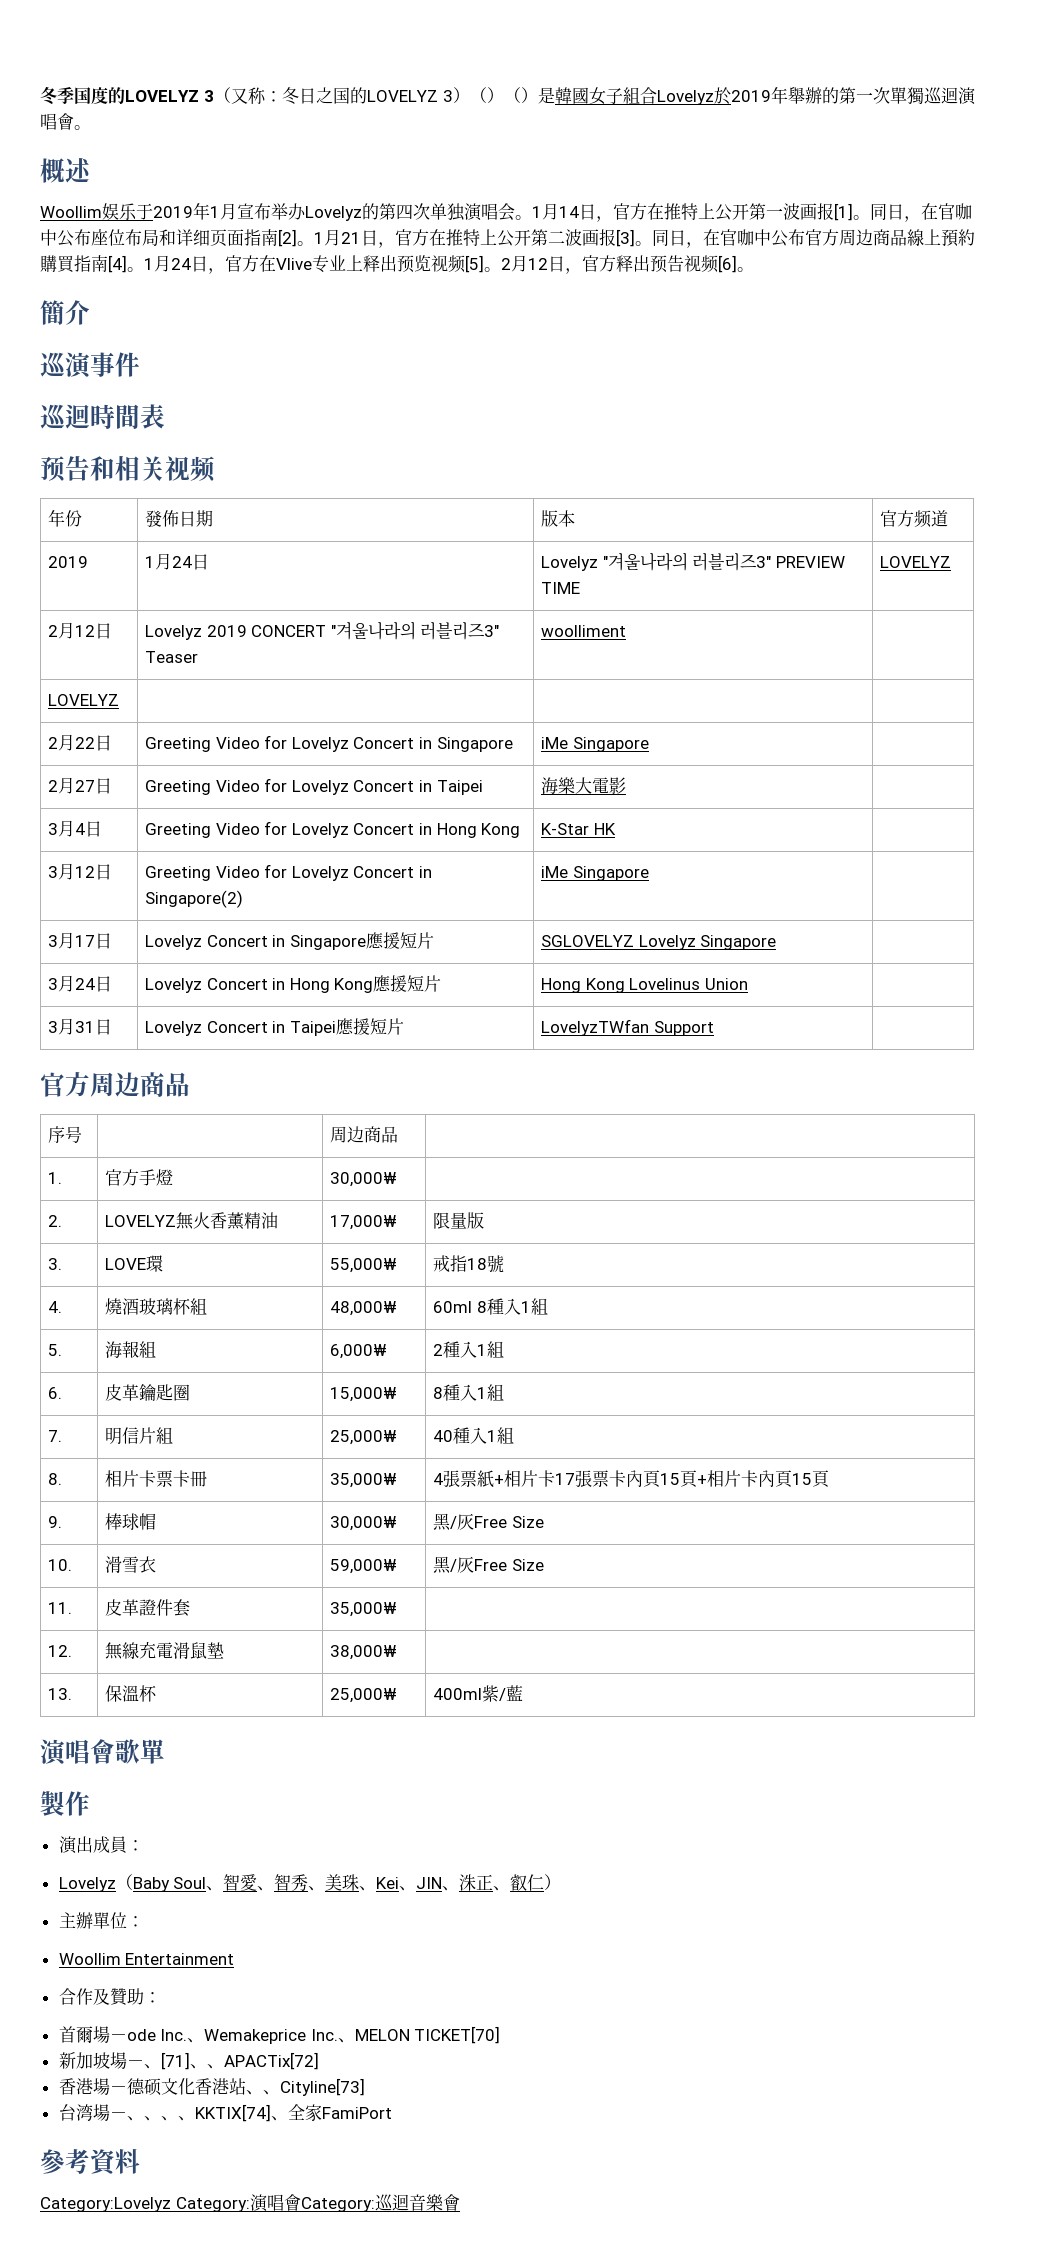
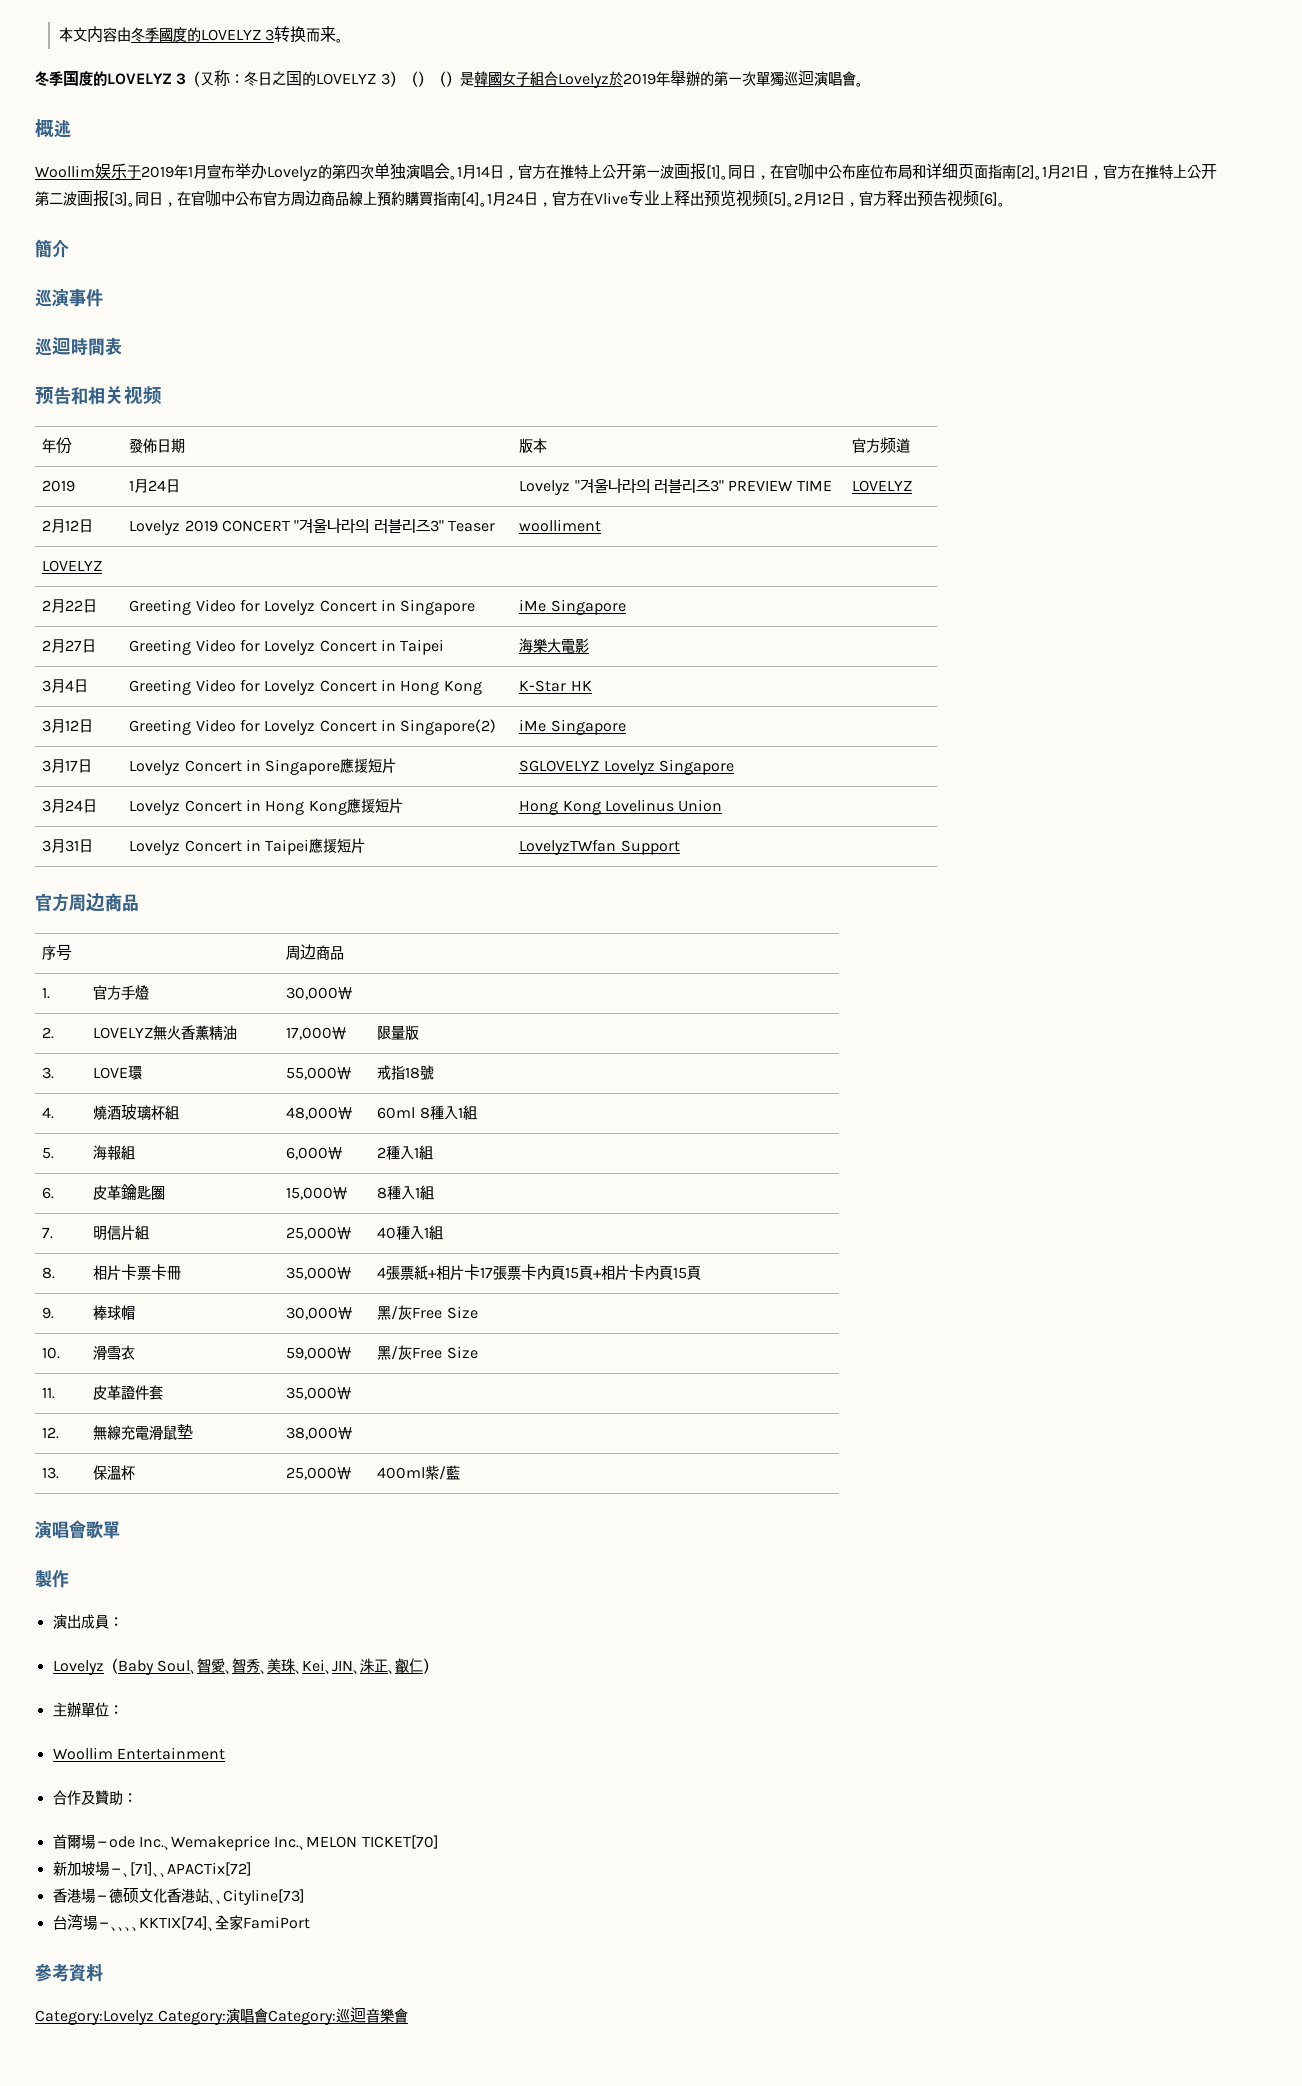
(40, 95) none -> [58,26,344,43] 本文内容由冬季國度的LOVELYZ 3转换而来。 //

